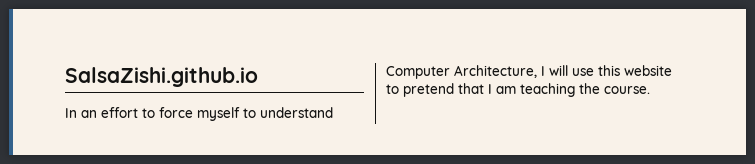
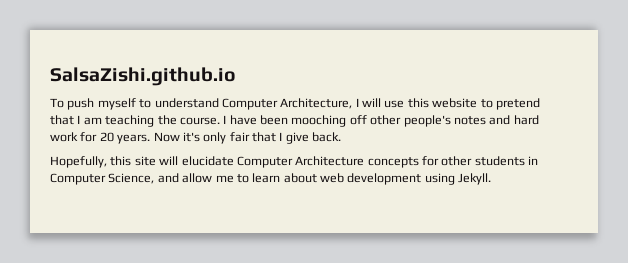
[65,107,193,118] In an effort to force -> [50,98,95,110] To push
(650, 90) none -> [223,115,539,127] [50,132,342,144] [50,156,539,168] [50,173,492,185] I have been mooching off other people's notes and hard work for 20 years. Now it's only fair that I give back. // Hopefully, this site will elucidate Computer Architecture concepts for other students in Computer Science, and allow me to learn about web development using Jekyll.

